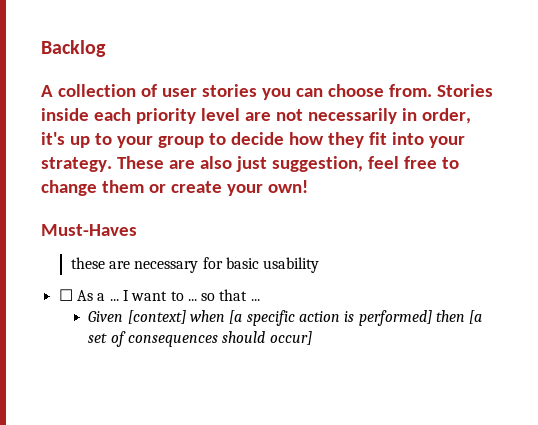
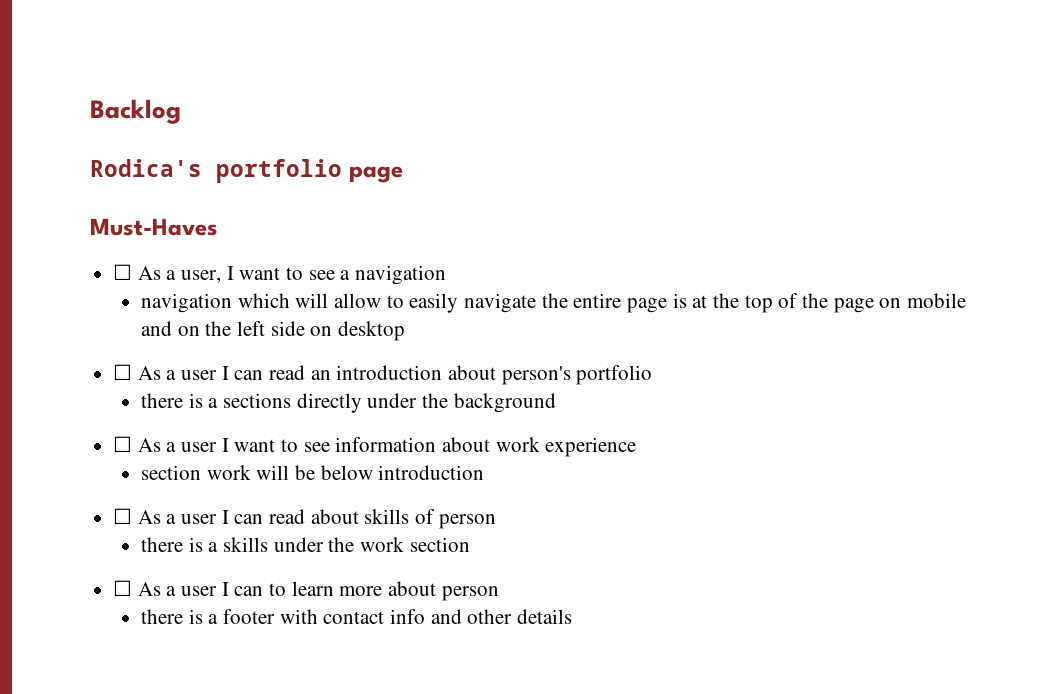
[41,84,493,100] [41,108,471,124] [41,132,465,148] [41,156,459,172] [41,180,308,196] [41,224,137,236] [70,257,320,273] [58,289,260,301] [88,310,483,326] [88,331,312,347] A collection of user stories you can choose from. Stories inside each priority level are not necessarily in order, it's up to your group to decide how they fit into your strategy. These are also just suggestion, feel free to change them or create your own! // Must-Haves // these are necessary for basic usability // ☐ As a ... I want to ... so that ... // Given [context] when [a specific action is performed] then [a set of consequences should occur] -> [90,159,403,183] [90,218,218,236] [113,264,447,285] [141,293,967,313] [141,321,406,341] [113,364,653,385] [141,393,556,413] [113,436,637,457] [141,465,485,480] [113,508,496,529] [141,537,470,552] [113,580,499,601] [141,609,573,624] Rodica's portfolio page // Must-Haves // ☐ As a user, I want to see a navigation // navigation which will allow to easily navigate the entire page is at the top of the page on mobile and on the left side on desktop // ☐ As a user I can read an introduction about person's portfolio // there is a sections directly under the background // ☐ As a user I want to see information about work experience // section work will be below introduction // ☐ As a user I can read about skills of person // there is a skills under the work section // ☐ As a user I can to learn more about person // there is a footer with contact info and other details

